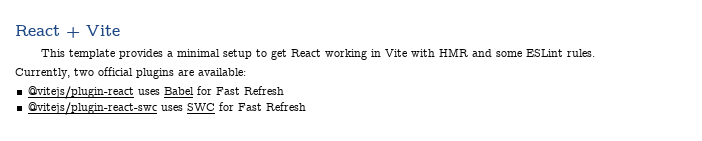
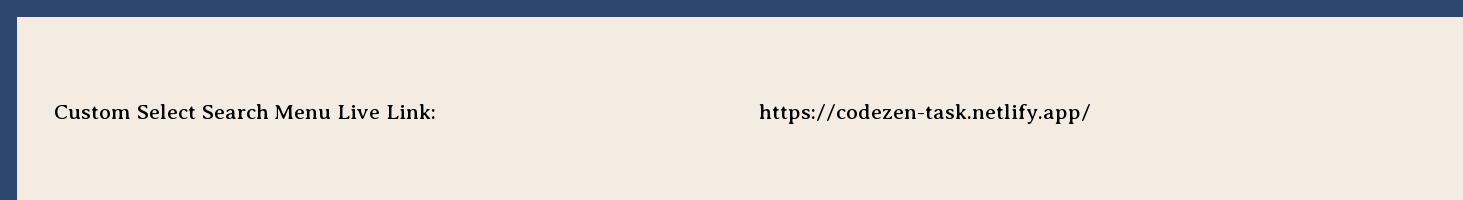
[15,25,120,38] [41,48,596,60] [15,67,246,79] [27,86,284,99] [27,102,306,115] React + Vite // This template provides a minimal setup to get React working in Vite with HMR and some ESLint rules. // Currently, two official plugins are available: // @vitejs/plugin-react uses Babel for Fast Refresh // @vitejs/plugin-react-swc uses SWC for Fast Refresh -> [54,104,1091,124] Custom Select Search Menu Live Link: https://codezen-task.netlify.app/

